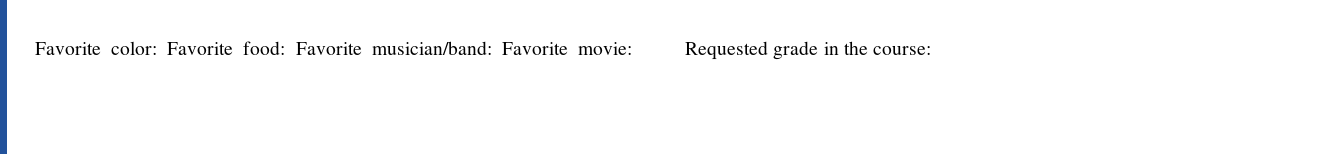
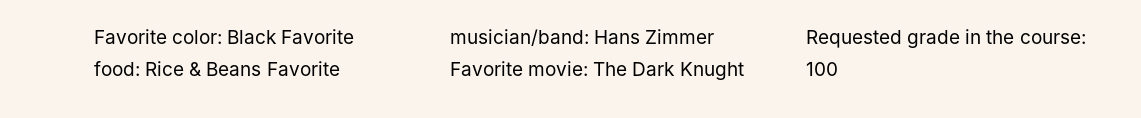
(158, 48) none -> [227,30,278,44] Black
[295,41,632,55] Favorite musician/band: Favorite movie: -> [145,61,340,76] [450,29,715,46] [450,61,744,80] Rice & Beans Favorite musician/band: Hans Zimmer Favorite movie: The Dark Knught
(932, 50) none -> [806,62,838,76] 100

